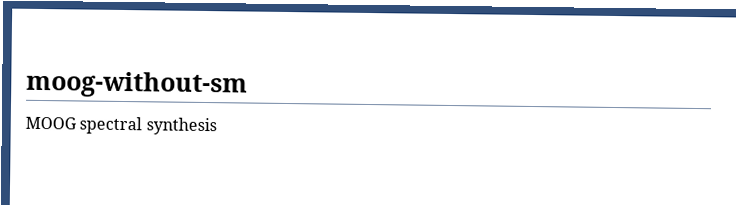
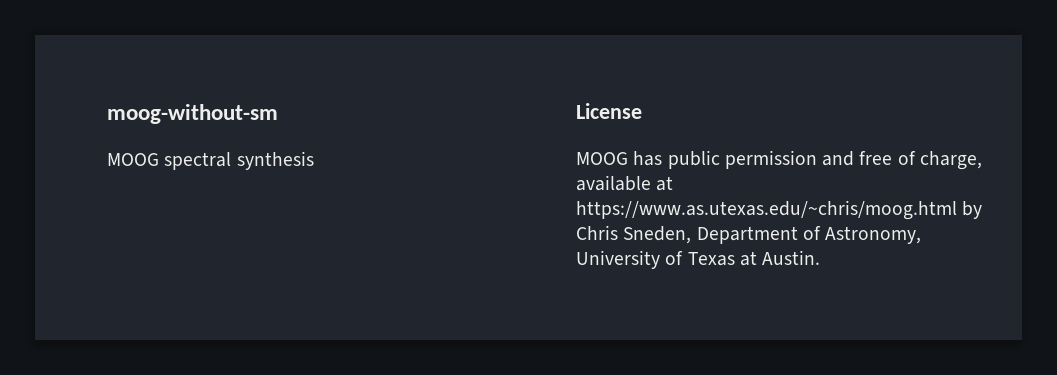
(217, 126) none -> [576,103,642,119] [576,150,982,170] [576,175,674,191] [576,200,983,220] [576,225,922,244] [576,250,821,269] // License // MOOG has public permission and free of charge, available at https://www.as.utexas.edu/~chris/moog.html by Chris Sneden, Department of Astronomy, University of Texas at Austin.

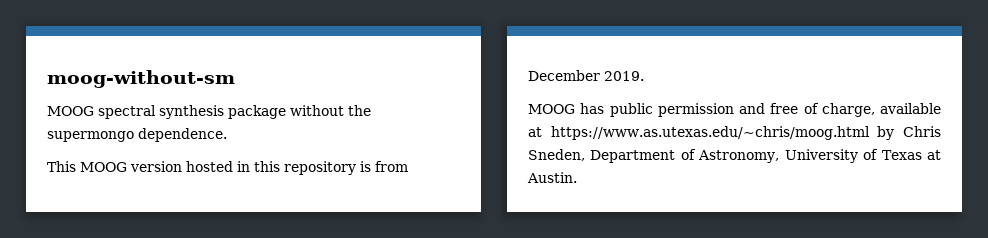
[576,103,642,119] // License -> [228,105,371,119] [47,128,227,142] [47,161,408,175] [528,70,644,81] package without the supermongo dependence. // This MOOG version hosted in this repository is from December 2019.

